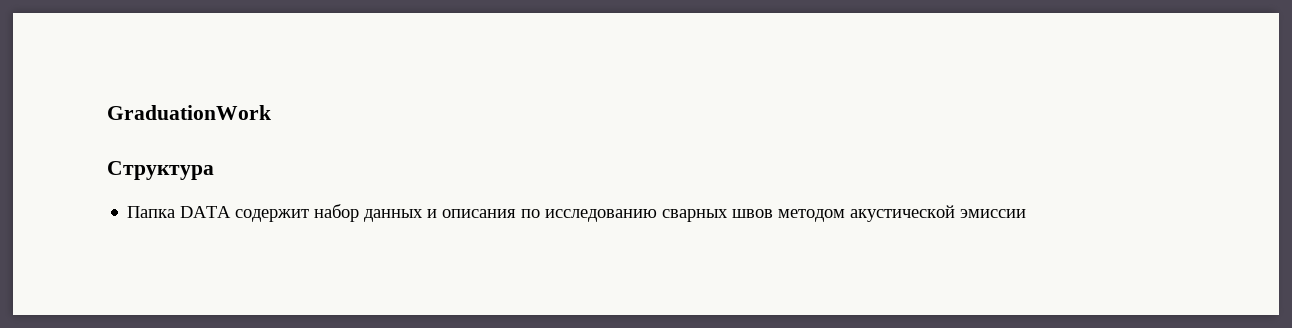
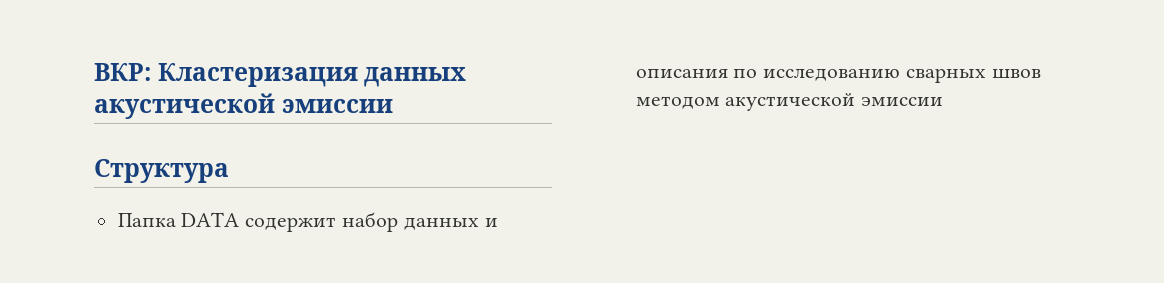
[107,105,271,120] GraduationWork -> [94,63,467,87] [94,93,393,119] ВКР: Кластеризация данных акустической эмиссии

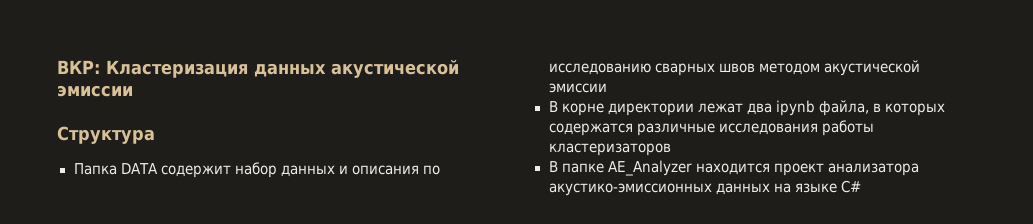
(944, 101) none -> [548,100,945,116] [548,120,874,136] [548,143,671,156] [548,160,919,176] [548,180,861,196] // В корне директории лежат два ipynb файла, в которых содержатся различные исследования работы кластеризаторов // В папке AE_Analyzer находится проект анализатора акустико-эмиссионных данных на языке C#

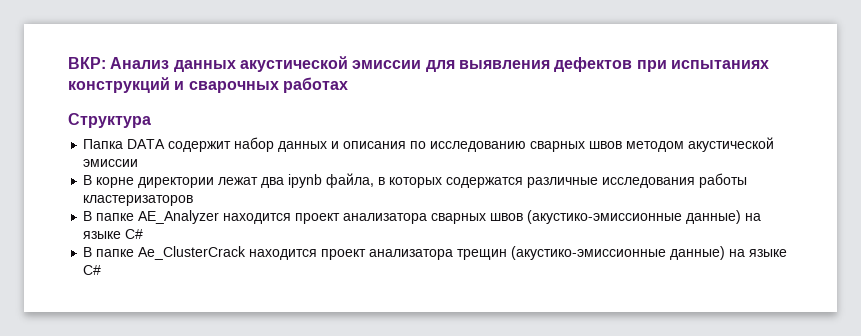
[106,60,248,78] Кластеризация -> [110,57,170,69] Анализ
(133, 91) none -> [425,57,769,72] [68,77,348,93] для выявления дефектов при испытаниях конструкций и сварочных работах
[548,180,861,196] акустико-эмиссионных данных на языке C# -> [431,210,762,224] [83,229,144,239] [83,246,788,260] [83,265,102,275] сварных швов (акустико-эмиссионные данные) на языке C# // В папке Ae_ClusterCrack находится проект анализатора трещин (акустико-эмиссионные данные) на языке C#

